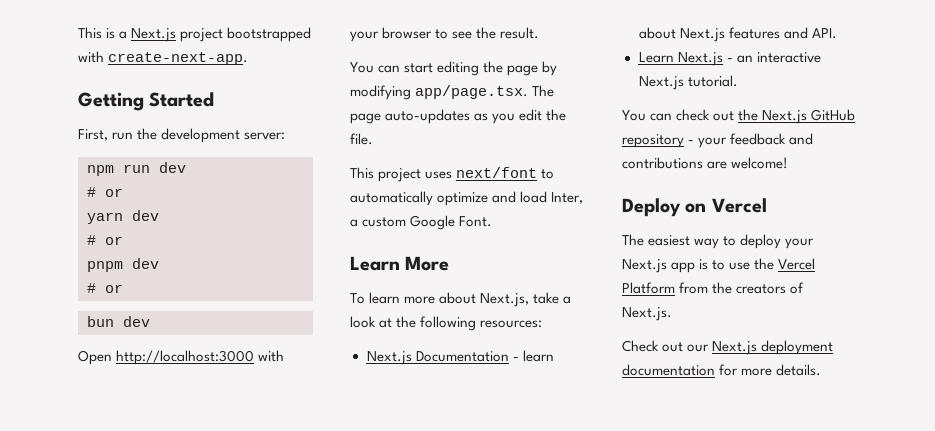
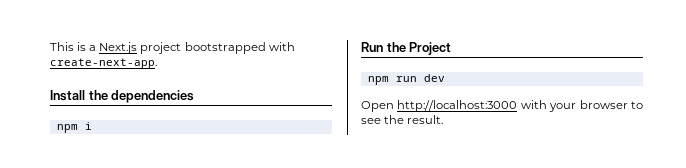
[78,92,215,111] [78,128,286,143] [87,162,186,176] [87,187,123,197] [87,210,159,224] [87,235,123,245] [87,258,159,272] [87,283,123,293] [87,316,114,327] Getting Started // First, run the development server: // npm run dev // # or // yarn dev // # or // pnpm dev // # or // bun -> [50,90,195,103] [56,122,92,133] [361,42,452,55] [367,76,417,85] Install the dependencies // npm i // Run the Project // npm run
[350,61,558,76] [350,85,555,100] [350,109,567,124] [350,133,373,145] [350,167,555,182] [350,191,584,206] [350,215,493,230] [350,256,450,271] [350,292,572,307] [350,316,543,331] [366,350,554,365] [638,27,837,42] [638,52,821,66] [638,75,738,90] [622,109,856,124] [622,133,814,148] [622,157,789,169] [622,198,767,217] [622,234,815,249] [622,258,816,273] [622,282,805,294] [622,307,672,321] [622,340,834,355] [622,364,822,376] // You can start editing the page by modifying app/page.tsx. The page auto-updates as you edit the file. // This project uses next/font to automatically optimize and load Inter, a custom Google Font. // Learn More // To learn more about Next.js, take a look at the following resources: // Next.js Documentation - learn about Next.js features and API. // Learn Next.js - an interactive Next.js tutorial. // You can check out the Next.js GitHub repository - your feedback and contributions are welcome! // Deploy on Vercel // The easiest way to deploy your Next.js app is to use the Vercel Platform from the creators of Next.js. // Check out our Next.js deployment documentation for more details. -> (444, 119) none

